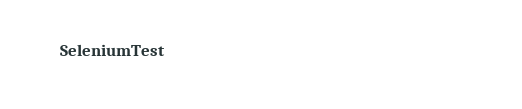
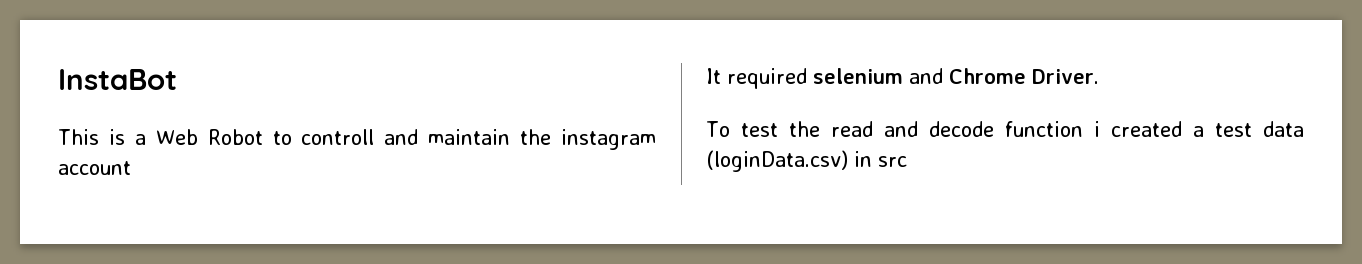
[60,44,165,56] SeleniumTest -> [58,69,177,90] [58,129,656,150] [58,161,131,175] [706,68,1099,89] [706,121,1304,137] [706,150,907,172] InstaBot // This is a Web Robot to controll and maintain the instagram account // It required selenium and Chrome Driver. // To test the read and decode function i created a test data (loginData.csv) in src

